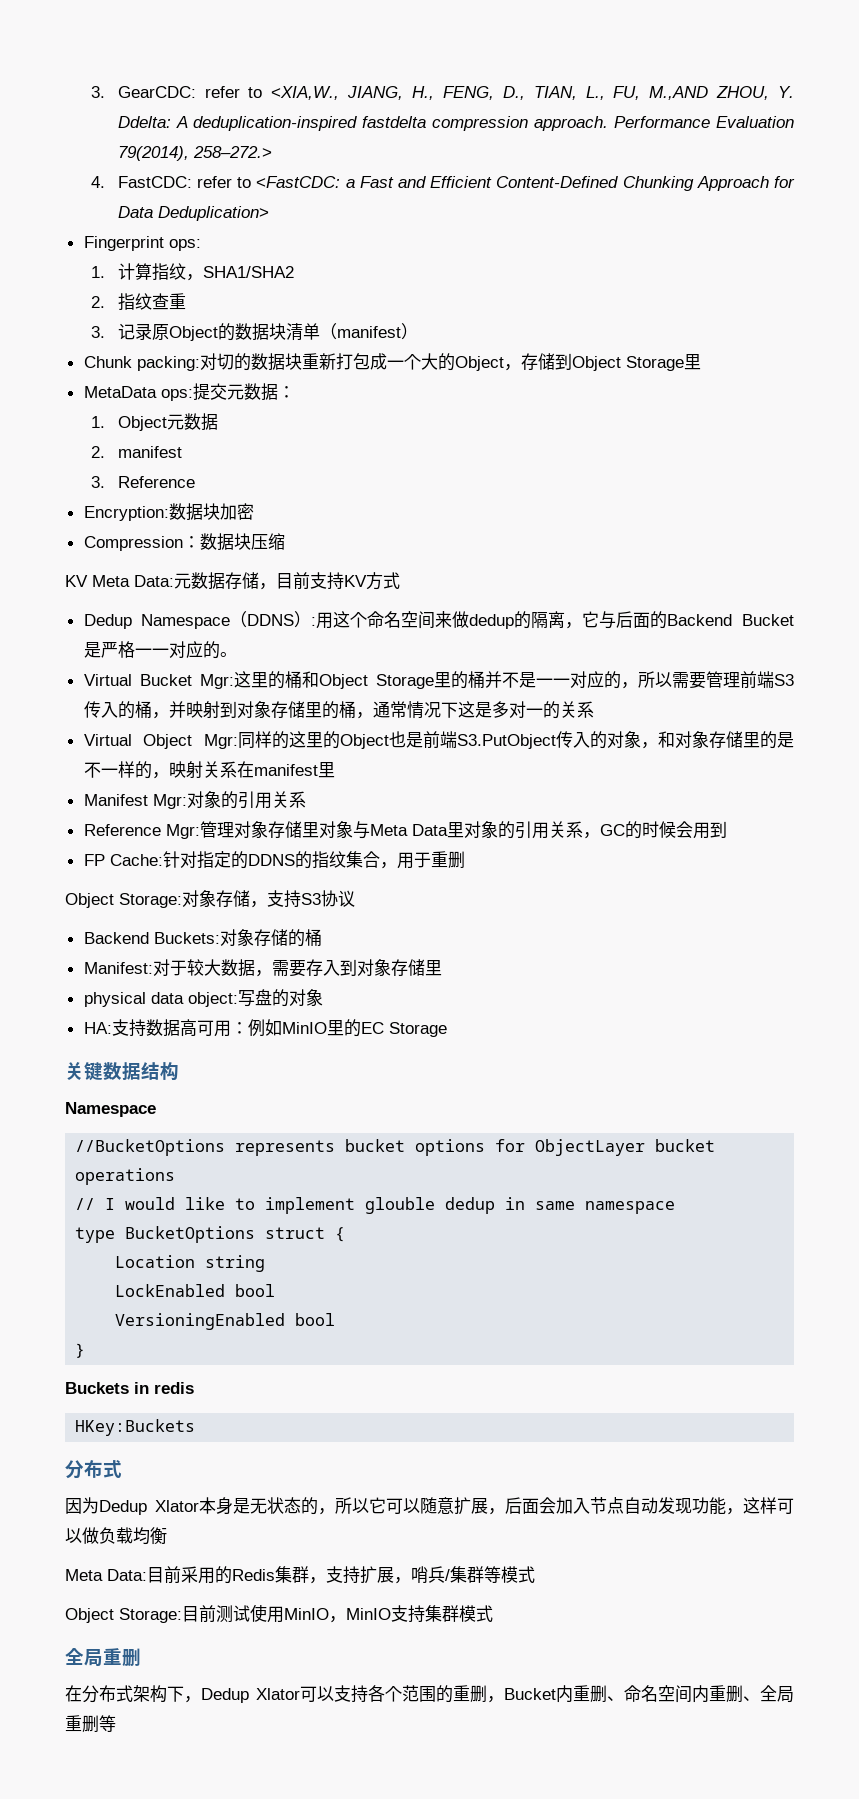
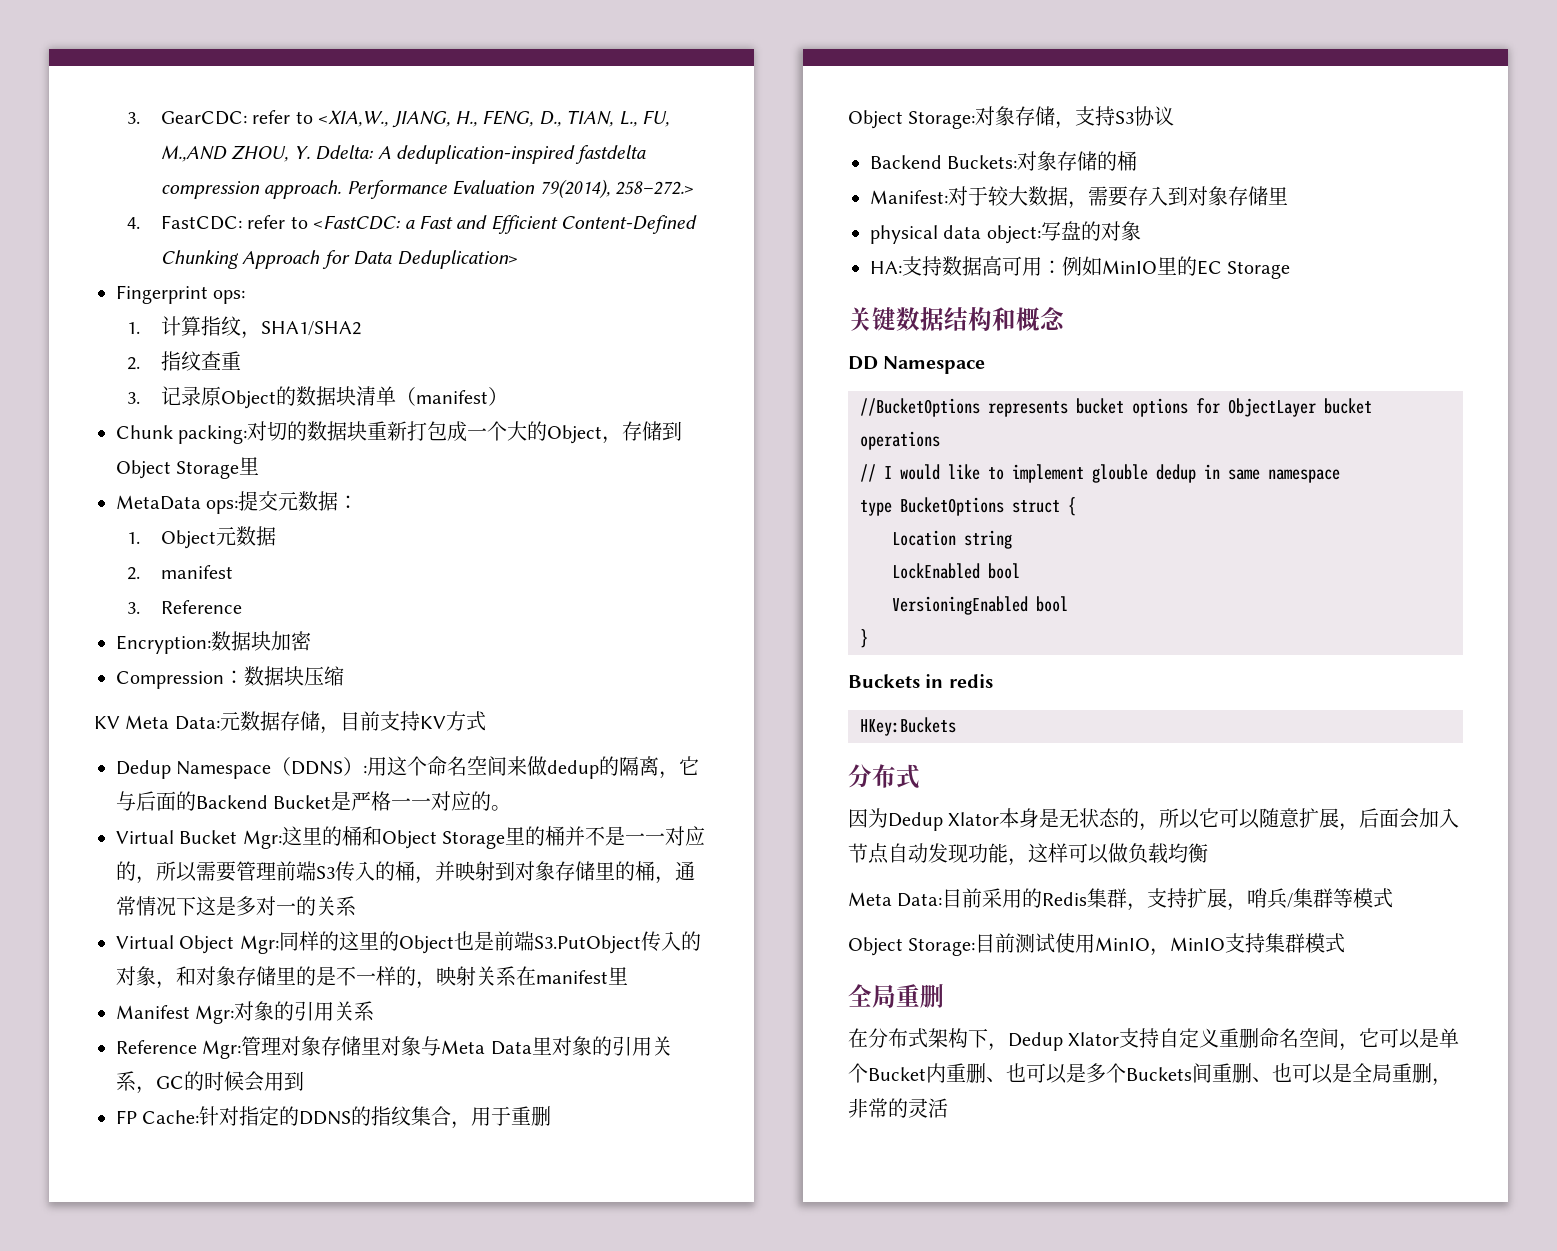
(179, 1071) // -> [992,307,1065,331] [848,356,878,370] 和概念 // DD
[300,1685,794,1703] [65,1715,116,1733] 可以支持各个范围的重删，Bucket内重删、命名空间内重删、全局重删等 -> [1119,1028,1460,1051] [848,1063,1452,1086] [848,1098,948,1118] 支持自定义重删命名空间，它可以是单个Bucket内重删、也可以是多个Buckets间重删、也可以是全局重删，非常的灵活

